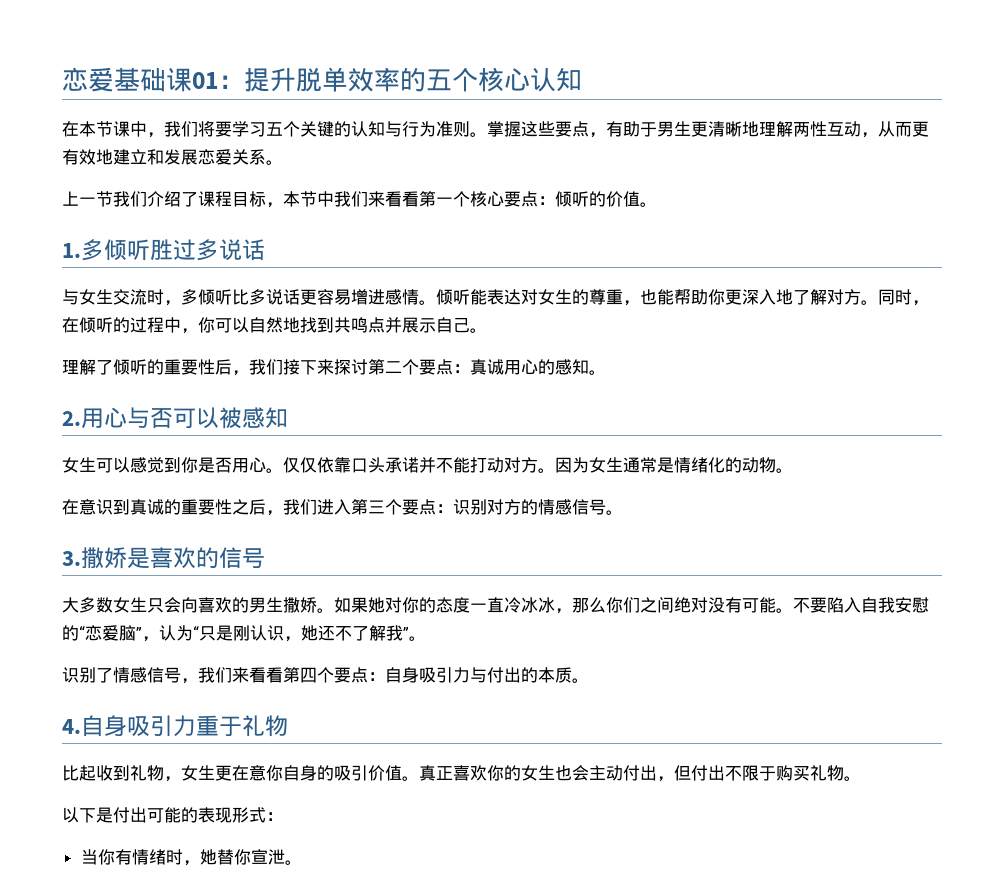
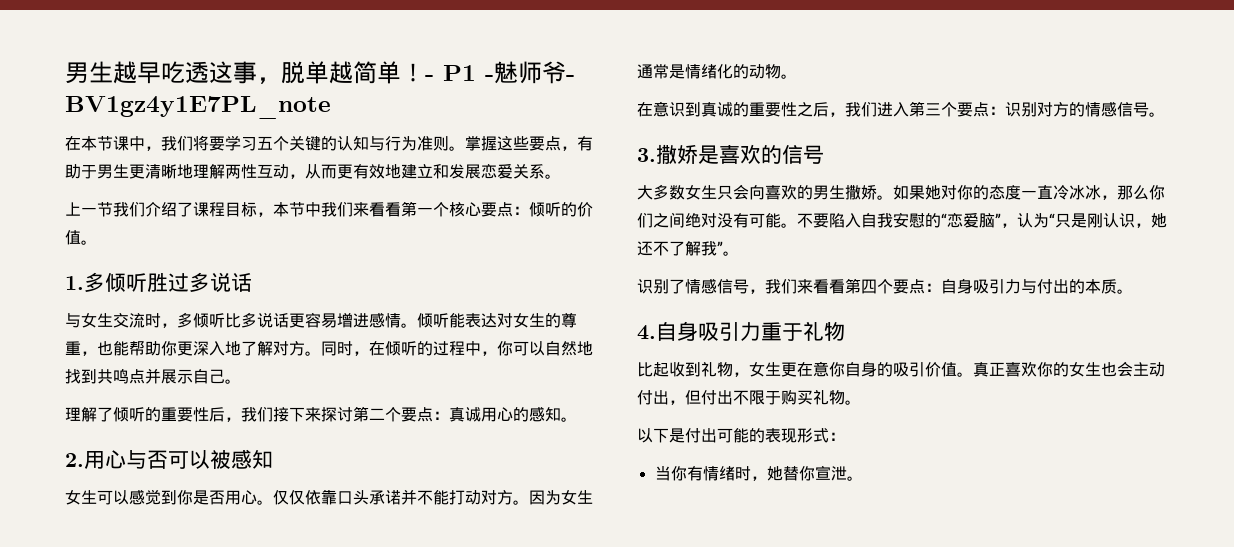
[62,67,582,92] 恋爱基础课01：提升脱单效率的五个核心认知 -> [65,61,575,84] [65,96,331,119] 男生越早吃透这事，脱单越简单！- P1 -魅师爷- BV1gz4y1E7PL_note

